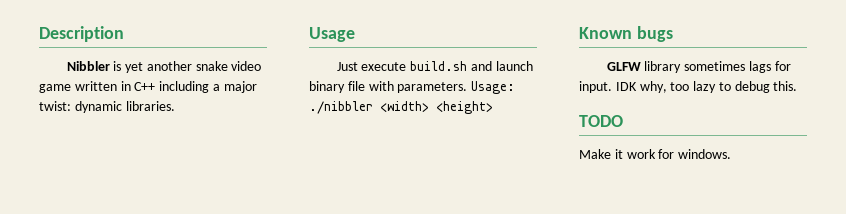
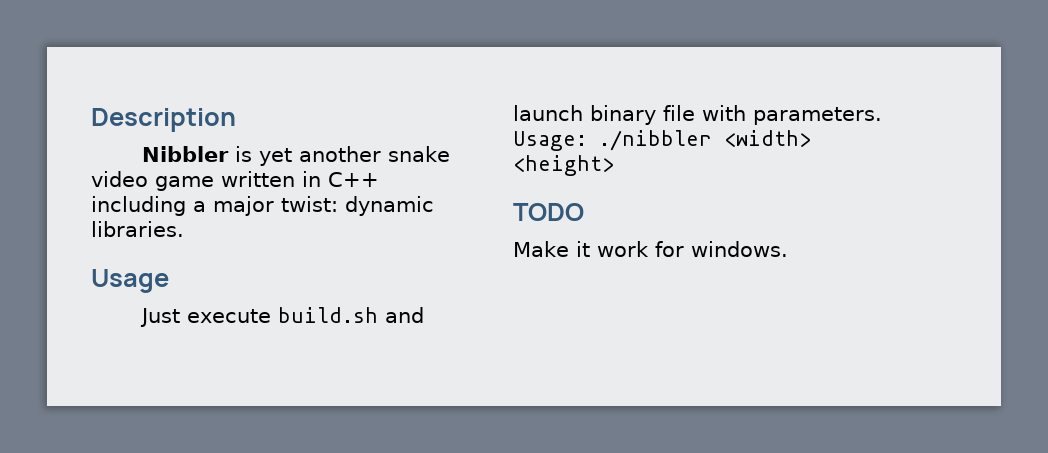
[579,26,673,42] [606,61,791,73] [579,81,798,93] // Known bugs // GLFW library sometimes lags for input. IDK why, too lazy to debug this. -> (614, 165) none

